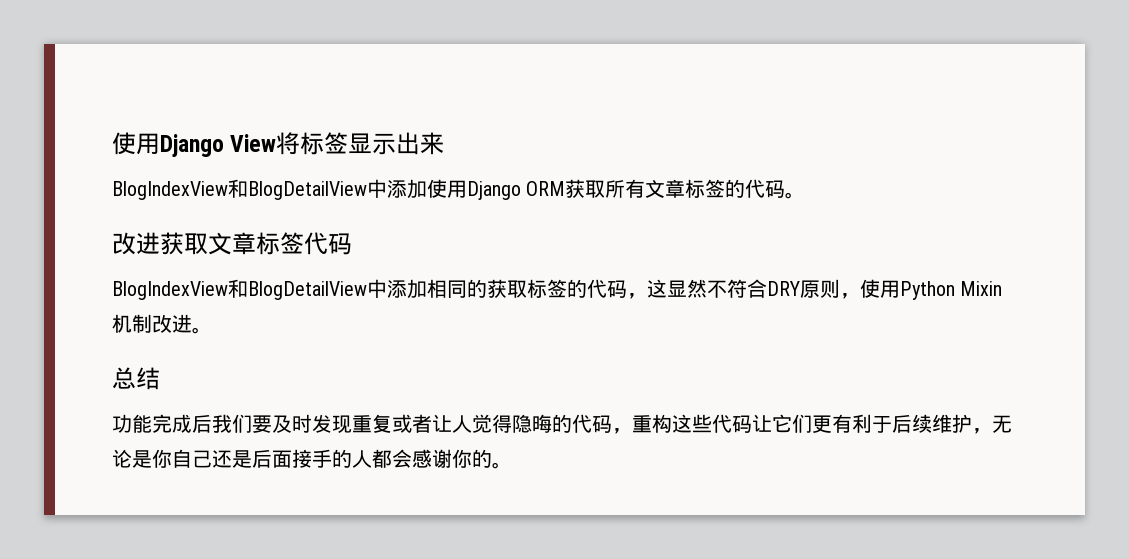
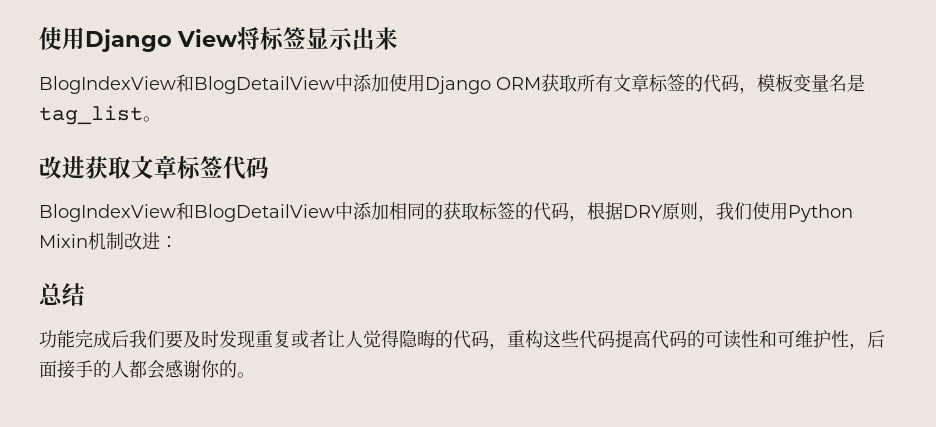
(786, 189) none -> [739,74,865,94] [39,105,143,125] ，模板变量名是tag_list
[647,279,767,298] 这显然不符合 -> [587,202,623,220] 根据
(860, 296) none -> [716,202,752,220] 我们
[192,327,212,334] 。 -> [160,236,178,248] ：
[752,414,1012,434] [112,449,252,468] 让它们更有利于后续维护，无论是你自己还是 -> [615,330,867,350] 提高代码的可读性和可维护性，

